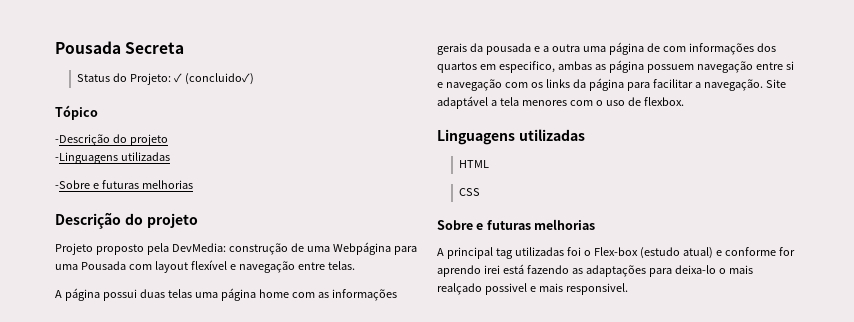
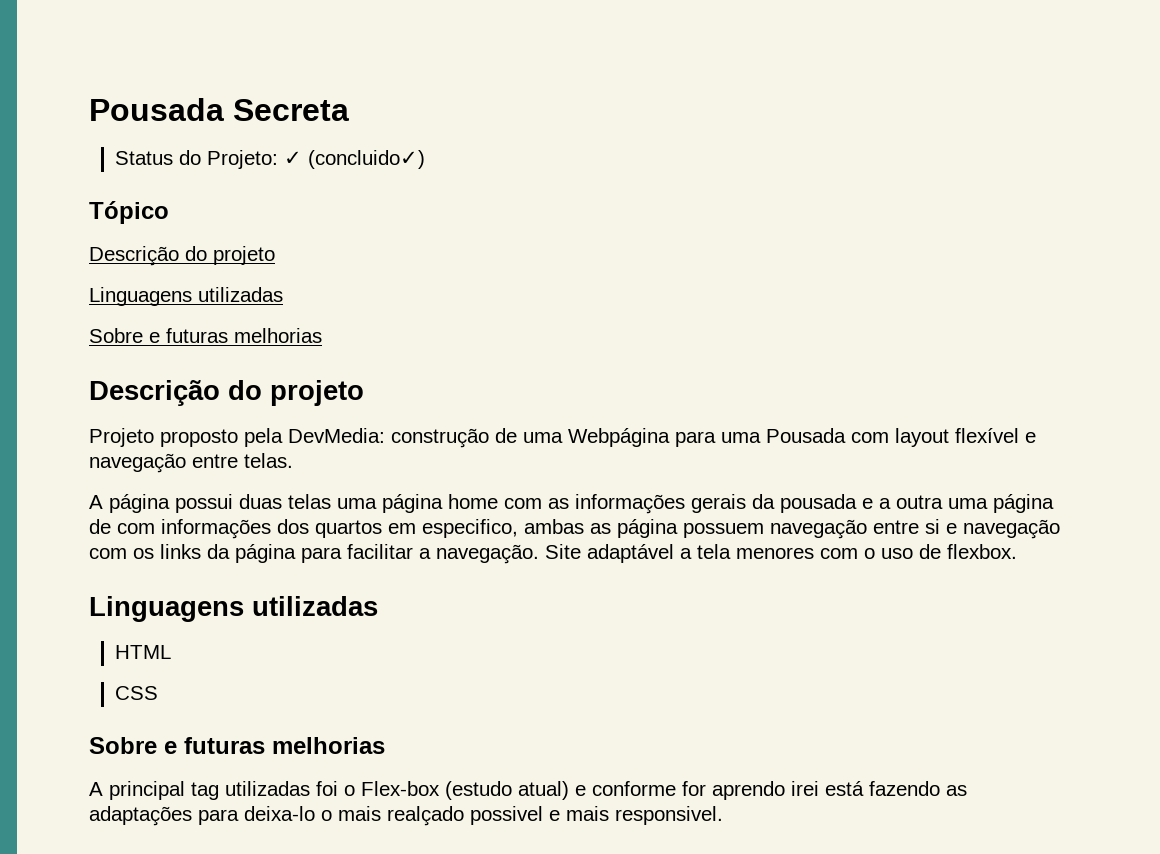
[55,134,168,146] [55,152,170,164] [55,180,90,189] -Descrição do projeto // -Linguagens utilizadas // -Sobre -> [89,246,275,266] [89,287,283,306] [89,328,143,343] Descrição do projeto // Linguagens utilizadas // Sobre

